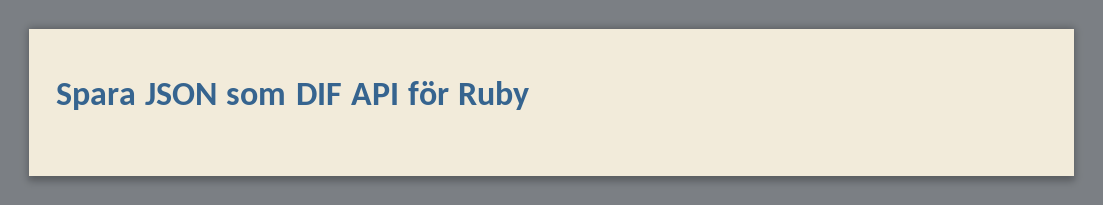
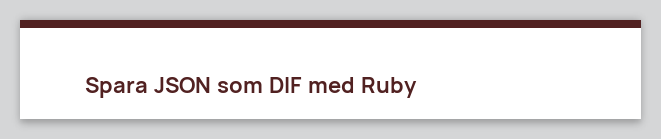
[350,81,449,105] API för -> [307,77,355,93] med

